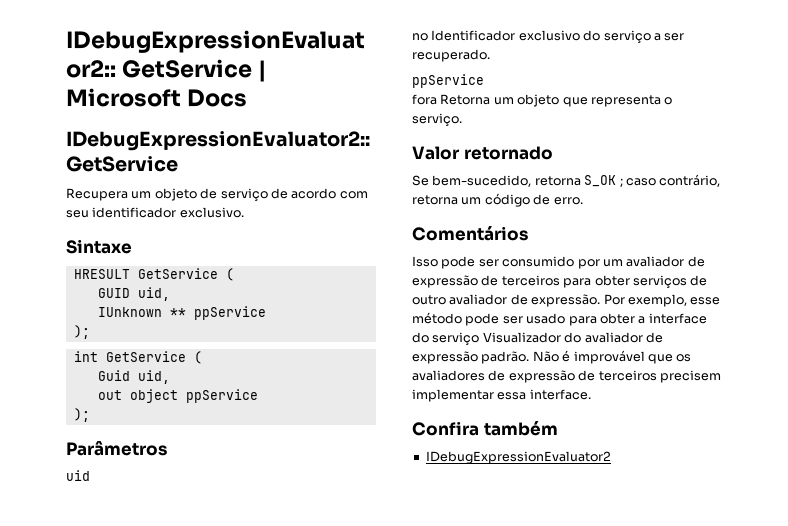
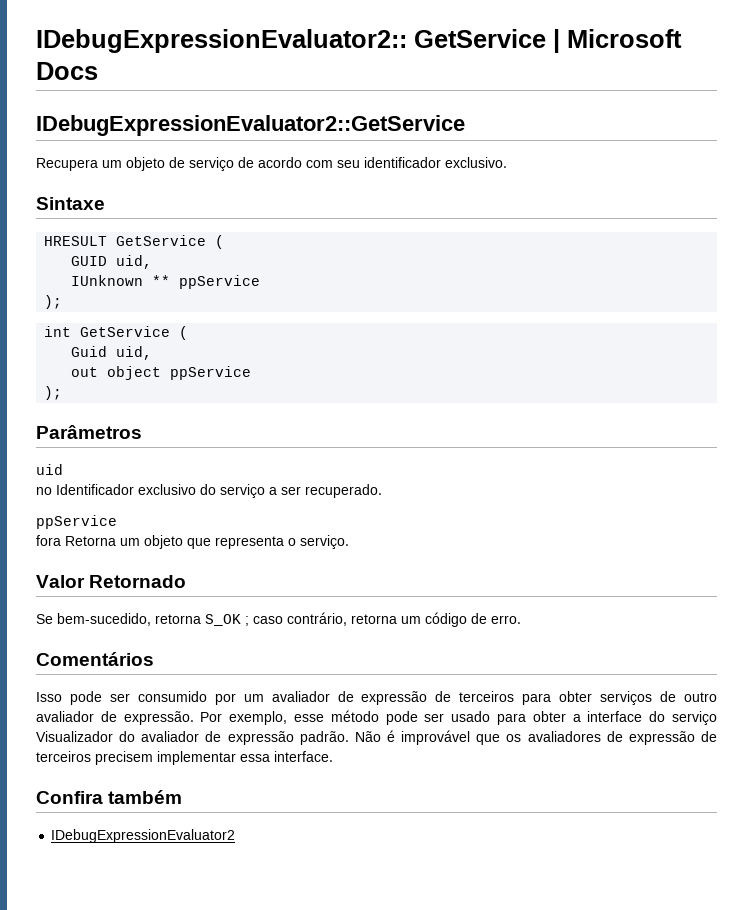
[463,146,553,160] retornado -> [89,575,187,588] Retornado

